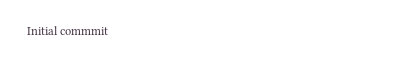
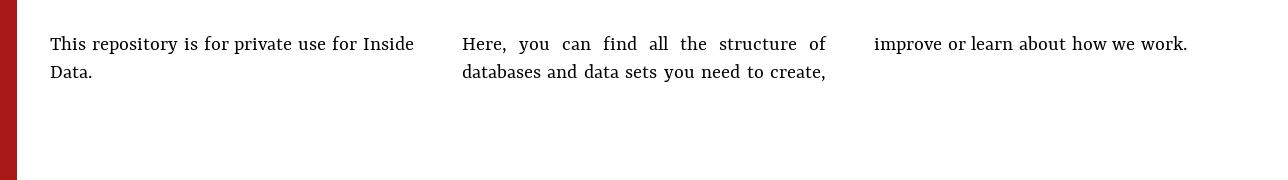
[27,26,109,35] Initial commmit -> [50,36,414,54] [50,66,92,78] [462,36,827,54] [462,64,826,82] [874,36,1188,54] This repository is for private use for Inside Data. // Here, you can find all the structure of databases and data sets you need to create, improve or learn about how we work.

